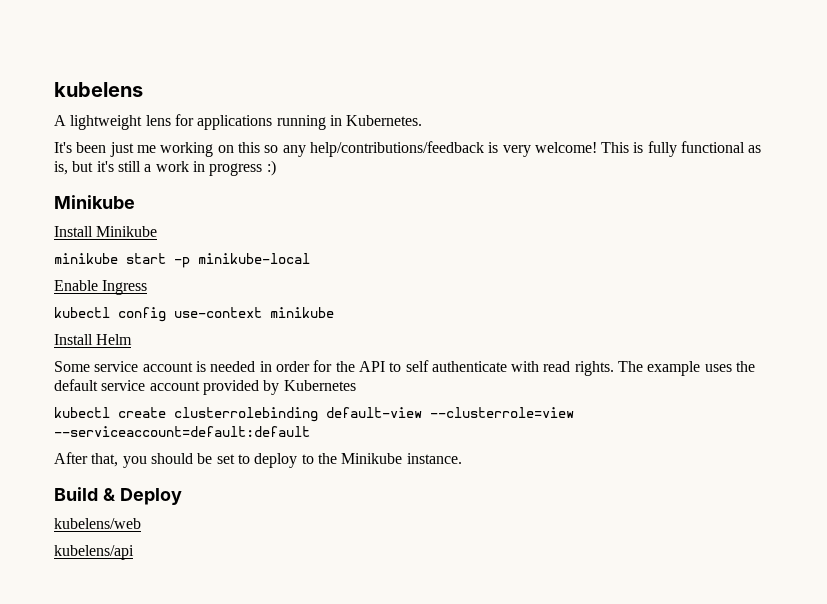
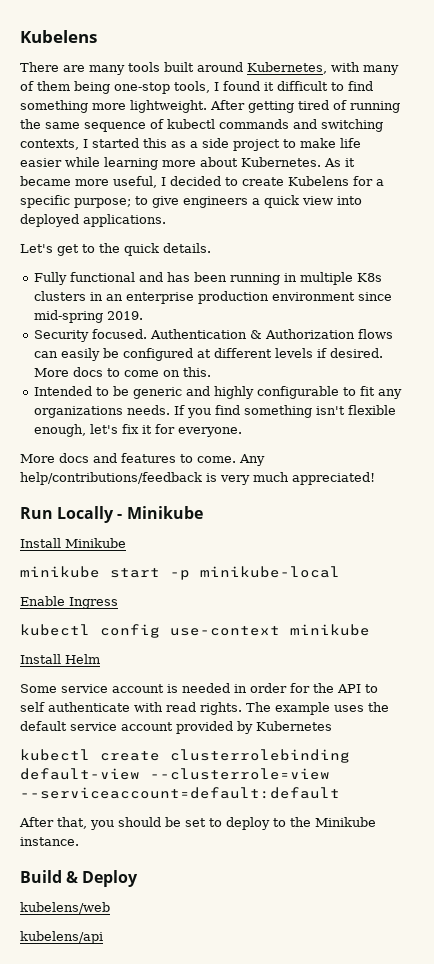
[54,82,143,97] [54,114,423,130] [54,141,762,157] [54,160,276,176] kubelens // A lightweight lens for applications running in Kubernetes. // It's been just me working on this so any help/contributions/feedback is very welcome! This is fully functional as is, but it's still a work in progress :) // -> [20,30,97,43] [20,62,399,75] [20,81,373,94] [20,100,400,113] [20,119,383,132] [20,138,361,151] [20,157,355,170] [20,176,384,188] [20,195,362,208] [20,214,166,227] [20,243,211,256] [34,272,383,285] [34,291,393,304] [34,310,144,323] [34,329,394,342] [34,348,384,361] [34,367,212,377] [34,386,403,399] [34,405,397,418] [34,424,243,437] [20,453,265,466] [20,472,375,485] [20,506,123,523] Kubelens // There are many tools built around Kubernetes, with many of them being one-stop tools, I found it difficult to find something more lightweight. After getting tired of running the same sequence of kubectl commands and switching contexts, I started this as a side project to make life easier while learning more about Kubernetes. As it became more useful, I decided to create Kubelens for a specific purpose; to give engineers a quick view into deployed applications. // Let's get to the quick details. // Fully functional and has been running in multiple K8s clusters in an enterprise production environment since mid-spring 2019. // Security focused. Authentication & Authorization flows can easily be configured at different levels if desired. More docs to come on this. // Intended to be generic and highly configurable to fit any organizations needs. If you find something isn't flexible enough, let's fix it for everyone. // More docs and features to come. Any help/contributions/feedback is very much appreciated! // Run Locally -

